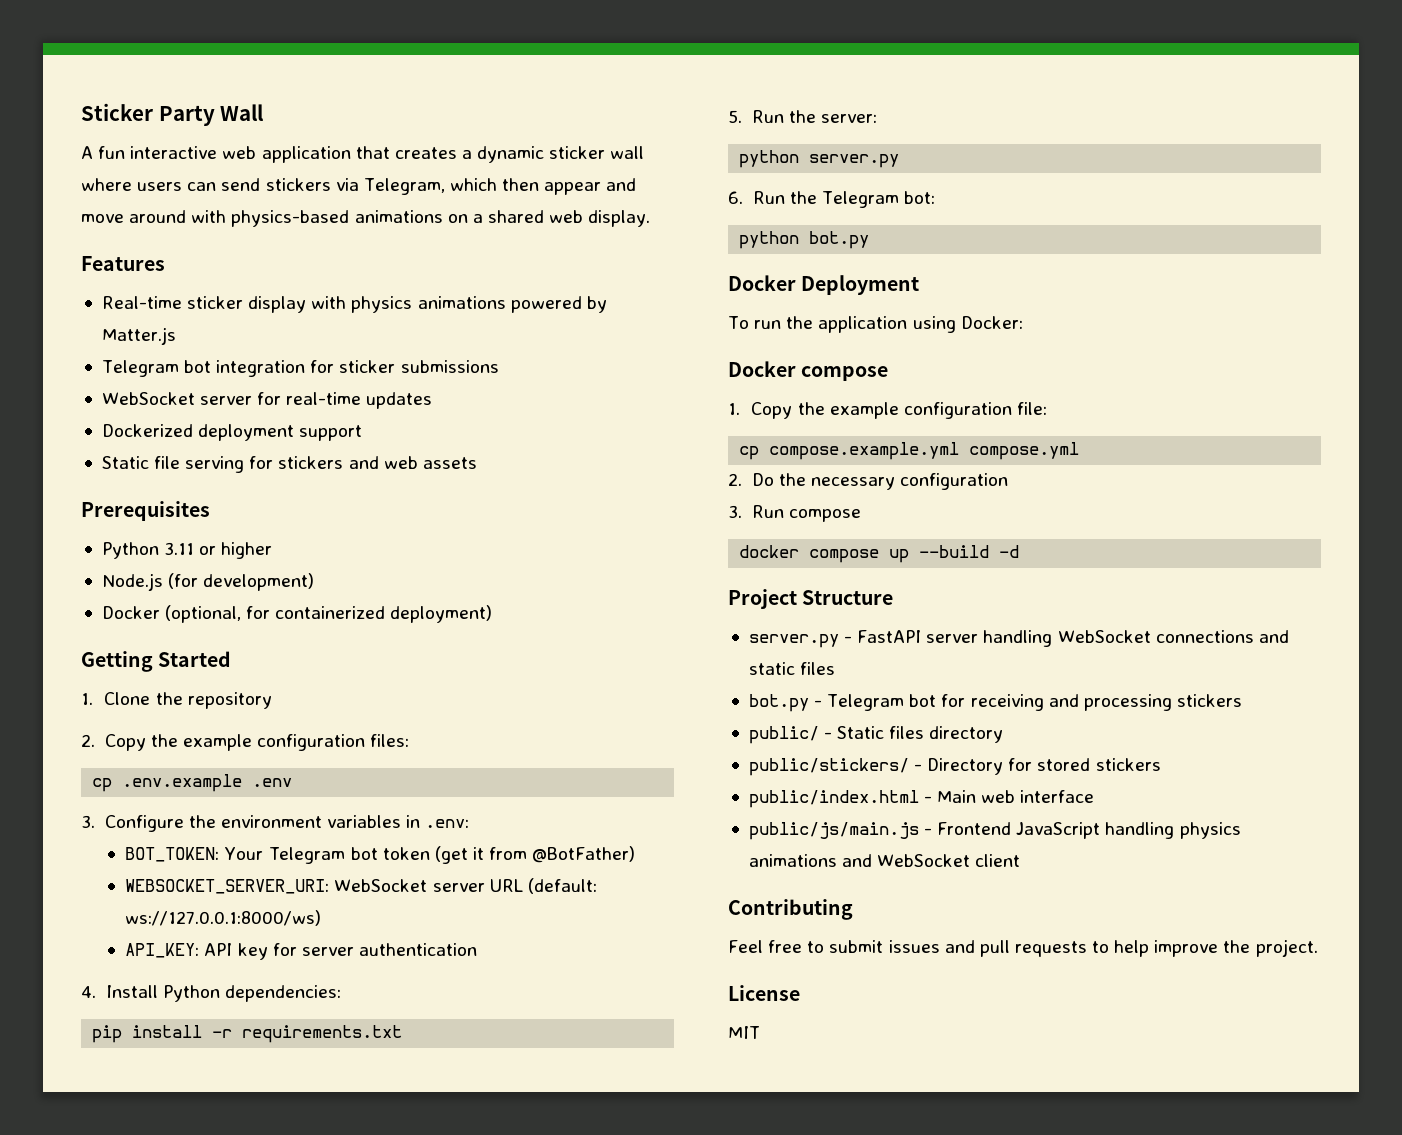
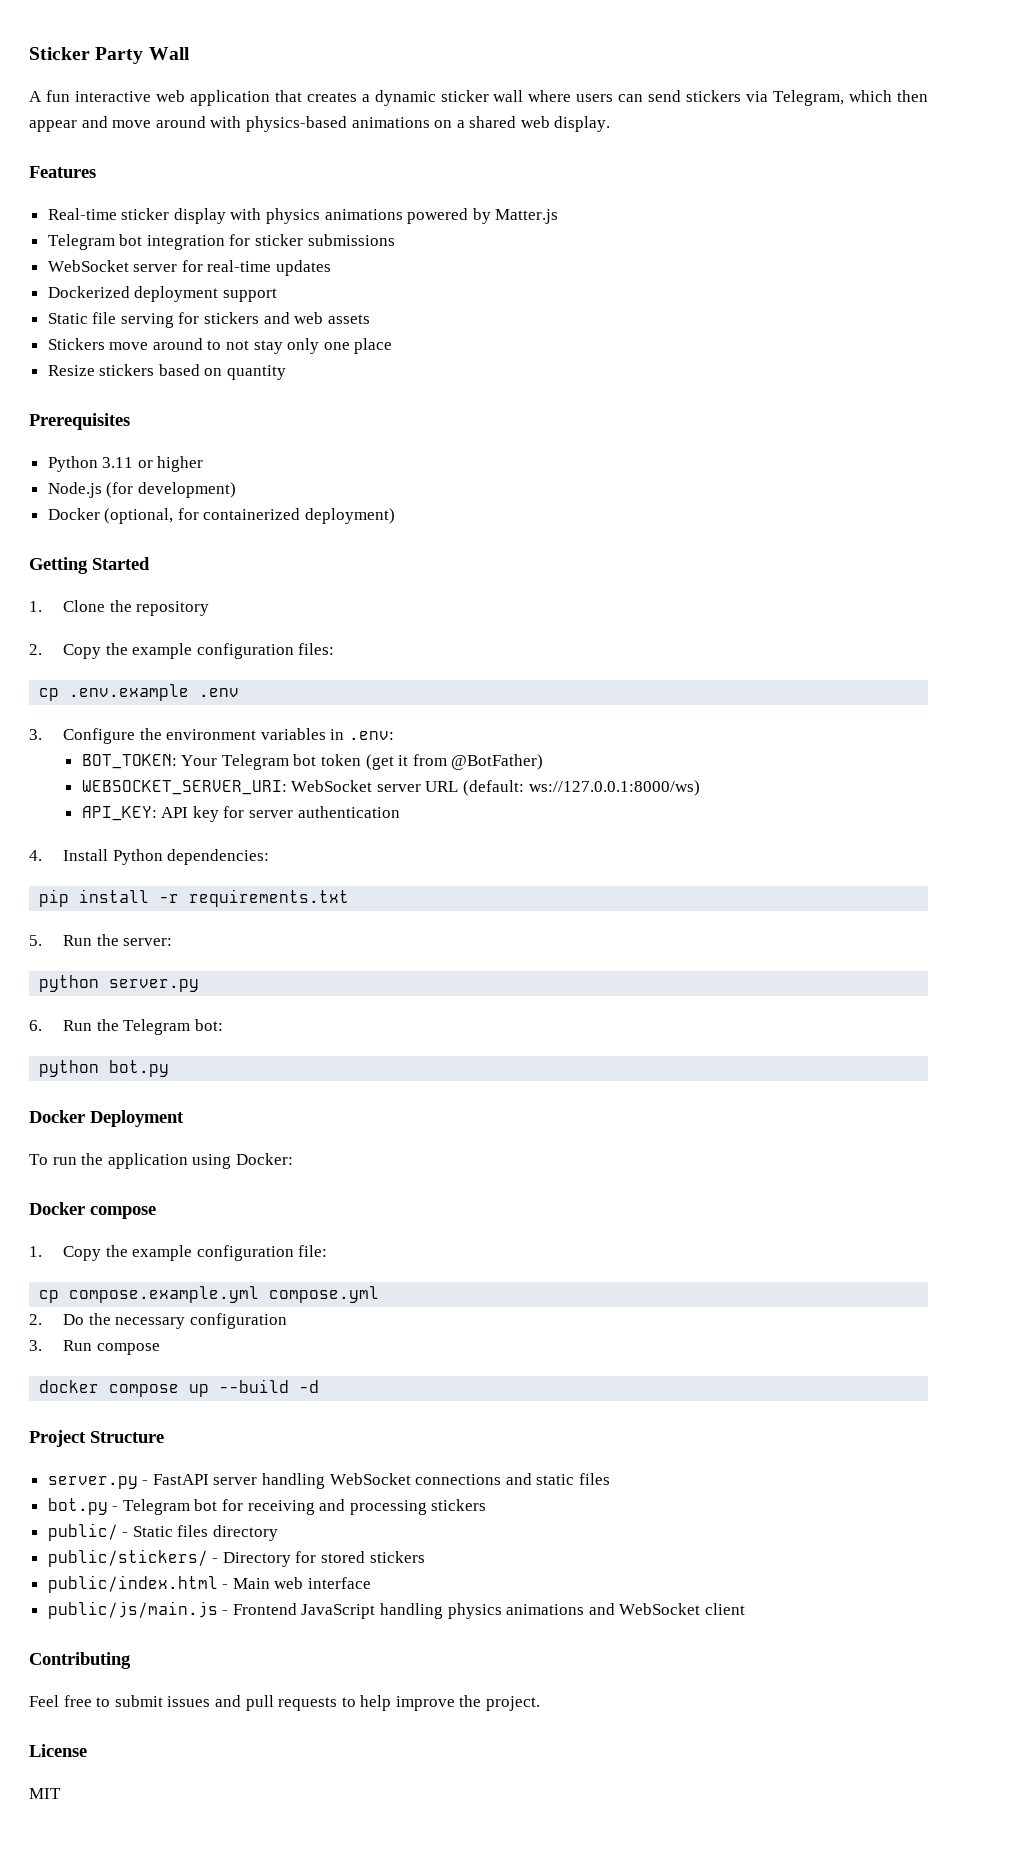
(477, 463) none -> [47,338,393,354] [47,364,287,380] // Stickers move around to not stay only one place // Resize stickers based on quantity

